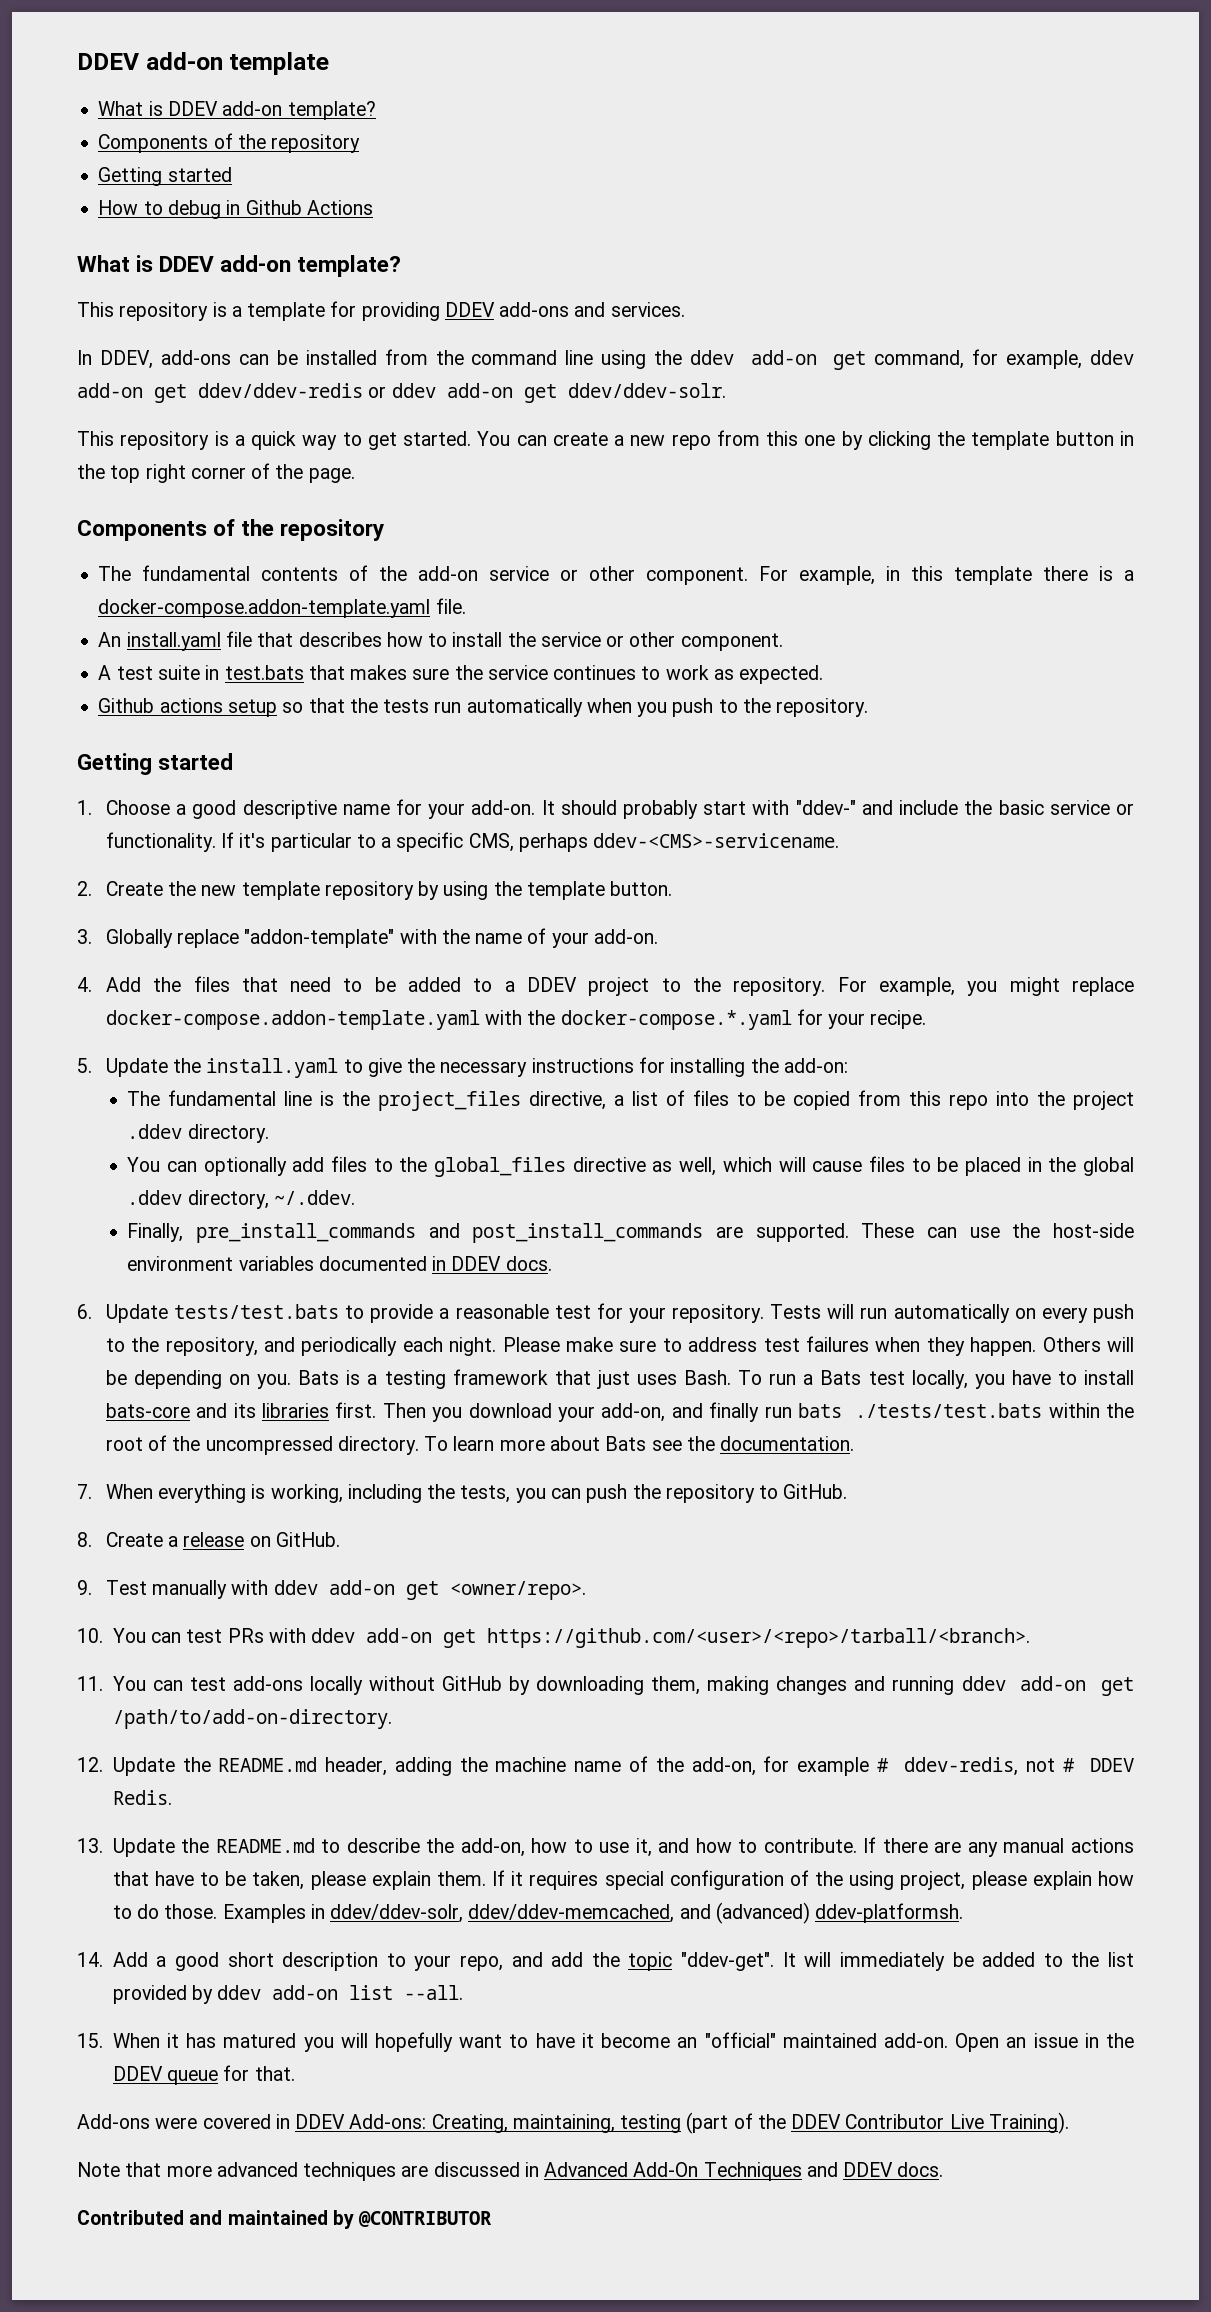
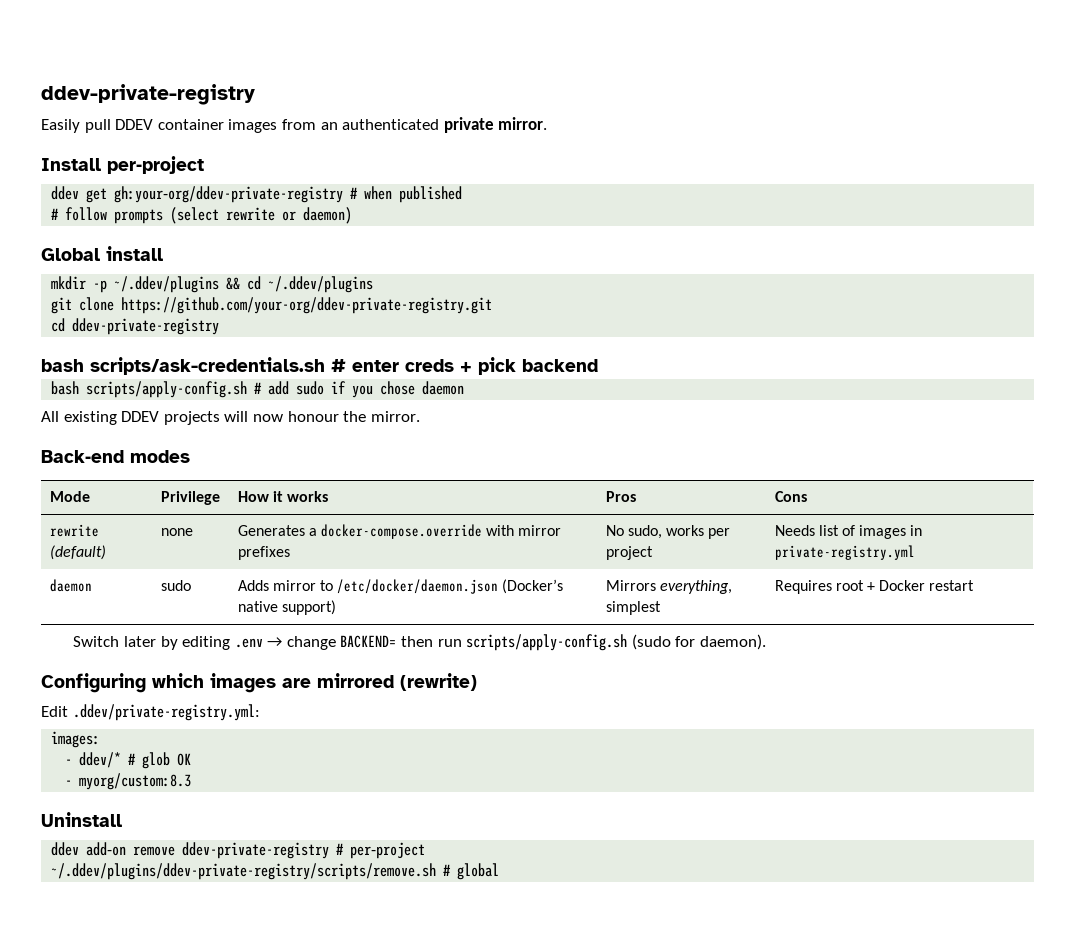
[77,52,330,75] [98,101,376,120] [98,133,361,153] [98,167,232,186] [98,200,373,219] [77,255,402,277] [77,301,685,321] [77,349,1135,370] [77,383,726,403] [77,430,1134,450] [77,463,355,483] [77,519,385,541] [98,565,1135,585] [98,598,466,618] [98,631,783,651] [98,665,824,684] [98,698,869,717] [77,753,234,775] [77,799,1135,819] [105,832,840,852] [77,881,673,900] [77,928,658,948] [77,976,1134,996] [105,1009,927,1030] [77,1057,848,1078] [127,1090,1135,1111] [127,1124,269,1143] [127,1156,1134,1177] [127,1190,355,1209] [127,1223,1134,1243] [127,1256,552,1271] [77,1303,1135,1323] [105,1336,1134,1356] [105,1369,1134,1389] [105,1402,1134,1422] [105,1435,855,1455] [77,1484,848,1503] [77,1532,340,1547] [77,1580,586,1600] [77,1628,1031,1648] [77,1676,1134,1696] [112,1709,392,1729] [77,1756,1134,1776] [112,1790,172,1805] [77,1837,1135,1857] [112,1870,1135,1890] [112,1902,964,1924] [77,1952,1134,1971] [112,1985,464,2004] [77,2032,1134,2052] [112,2065,295,2085] [77,2112,1069,2134] [77,2162,944,2181] [77,2210,493,2229] DDEV add-on template // What is DDEV add-on template? // Components of the repository // Getting started // How to debug in Github Actions // What is DDEV add-on template? // This repository is a template for providing DDEV add-ons and services. // In DDEV, add-ons can be installed from the command line using the ddev add-on get command, for example, ddev add-on get ddev/ddev-redis or ddev add-on get ddev/ddev-solr. // This repository is a quick way to get started. You can create a new repo from this one by clicking the template button in the top right corner of the page. // Components of the repository // The fundamental contents of the add-on service or other component. For example, in this template there is a docker-compose.addon-template.yaml file. // An install.yaml file that describes how to install the service or other component. // A test suite in test.bats that makes sure the service continues to work as expected. // Github actions setup so that the tests run automatically when you push to the repository. // Getting started // 1. Choose a good descriptive name for your add-on. It should probably start with "ddev-" and include the basic service or functionality. If it's particular to a specific CMS, perhaps ddev-<CMS>-servicename. // 2. Create the new template repository by using the template button. // 3. Globally replace "addon-template" with the name of your add-on. // 4. Add the files that need to be added to a DDEV project to the repository. For example, you might replace docker-compose.addon-template.yaml with the docker-compose.*.yaml for your recipe. // 5. Update the install.yaml to give the necessary instructions for installing the add-on: // The fundamental line is the project_files directive, a list of files to be copied from this repo into the project .ddev directory. // You can optionally add files to the global_files directive as well, which will cause files to be placed in the global .ddev directory, ~/.ddev. // Finally, pre_install_commands and post_install_commands are supported. These can use the host-side environment variables documented in DDEV docs. // 6. Update tests/test.bats to provide a reasonable test for your repository. Tests will run automatically on every push to the repository, and periodically each night. Please make sure to address test failures when they happen. Others will be depending on you. Bats is a testing framework that just uses Bash. To run a Bats test locally, you have to install bats-core and its libraries first. Then you download your add-on, and finally run bats ./tests/test.bats within the root of the uncompressed directory. To learn more about Bats see the documentation. // 7. When everything is working, including the tests, you can push the repository to GitHub. // 8. Create a release on GitHub. // 9. Test manually with ddev add-on get <owner/repo>. // 10. You can test PRs with ddev add-on get https://github.com/<user>/<repo>/tarball/<branch>. // 11. You can test add-ons locally without GitHub by downloading them, making changes and running ddev add-on get /path/to/add-on-directory. // 12. Update the README.md header, adding the machine name of the add-on, for example # ddev-redis, not # DDEV Redis. // 13. Update the README.md to describe the add-on, how to use it, and how to contribute. If there are any manual actions that have to be taken, please explain them. If it requires special configuration of the using project, please explain how to do those. Examples in ddev/ddev-solr, ddev/ddev-memcached, and (advanced) ddev-platformsh. // 14. Add a good short description to your repo, and add the topic "ddev-get". It will immediately be added to the list provided by ddev add-on list --all. // 15. When it has matured you will hopefully want to have it become an "official" maintained add-on. Open an issue in the DDEV queue for that. // Add-ons were covered in DDEV Add-ons: Creating, maintaining, testing (part of the DDEV Contributor Live Training). // Note that more advanced techniques are discussed in Advanced Add-On Techniques and DDEV docs. // Contributed and maintained by @CONTRIBUTOR -> [41,84,255,105] [41,117,548,133] [41,156,204,174] [51,186,463,203] [51,207,353,224] [41,246,163,261] [51,276,374,293] [51,297,493,314] [51,318,220,335] [41,357,598,375] [51,381,465,398] [41,411,420,425] [41,450,190,463] [49,491,90,502] [160,491,220,505] [237,491,328,502] [605,491,636,502] [774,491,807,502] [49,524,99,537] [49,545,106,560] [160,528,193,536] [237,524,562,539] [237,546,290,560] [605,525,731,539] [605,546,653,560] [774,525,923,539] [774,545,915,560] [49,579,92,592] [160,580,191,591] [237,579,564,594] [237,600,336,615] [605,580,732,594] [605,601,661,615] [774,580,975,594] [73,634,767,651] [41,673,477,693] [41,704,260,721] [51,731,101,748] [65,752,192,769] [65,773,192,790] [41,812,122,827] [51,842,426,859] [51,863,500,880] ddev-private-registry // Easily pull DDEV container images from an authenticated private mirror. // Install per‑project // ddev get gh:your‑org/ddev-private-registry # when published // # follow prompts (select rewrite or daemon) // Global install // mkdir -p ~/.ddev/plugins && cd ~/.ddev/plugins // git clone https://github.com/your-org/ddev-private-registry.git // cd ddev-private-registry // bash scripts/ask-credentials.sh # enter creds + pick backend // bash scripts/apply-config.sh # add sudo if you chose daemon // All existing DDEV projects will now honour the mirror. // Back‑end modes // Mode | Privilege | How it works | Pros | Cons // rewrite (default) | none | Generates a docker-compose.override with mirror prefixes | No sudo, works per project | Needs list of images in private-registry.yml // daemon | sudo | Adds mirror to /etc/docker/daemon.json (Docker’s native support) | Mirrors everything, simplest | Requires root + Docker restart // Switch later by editing .env → change BACKEND= then run scripts/apply-config.sh (sudo for daemon). // Configuring which images are mirrored (rewrite) // Edit .ddev/private-registry.yml: // images: // - ddev/* # glob OK // - myorg/custom:8.3 // Uninstall // ddev add‑on remove ddev-private-registry # per‑project // ~/.ddev/plugins/ddev-private-registry/scripts/remove.sh # global

